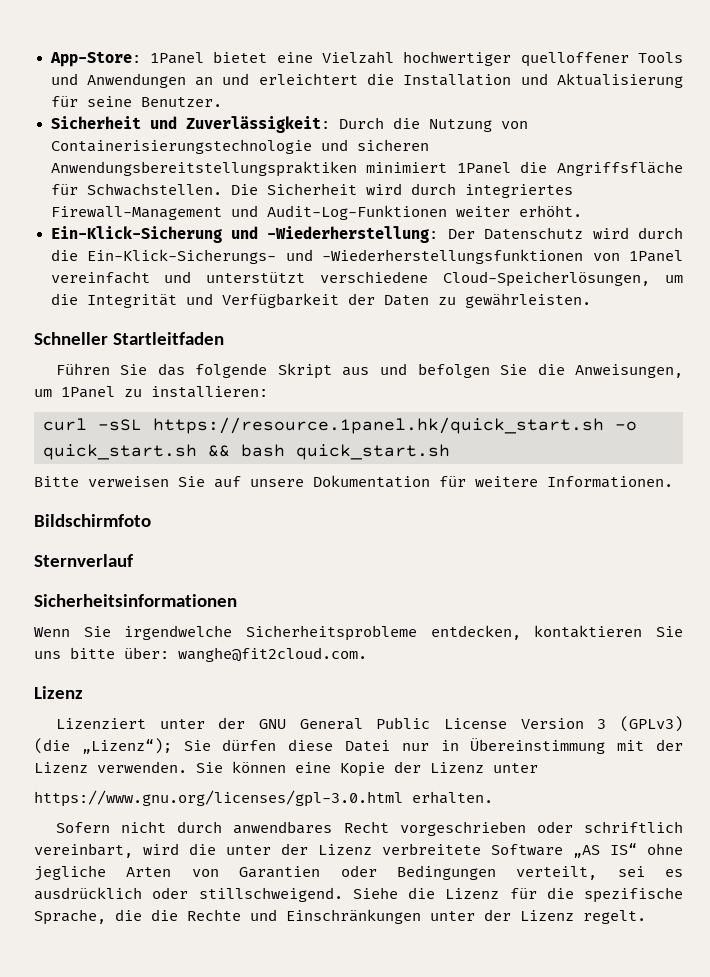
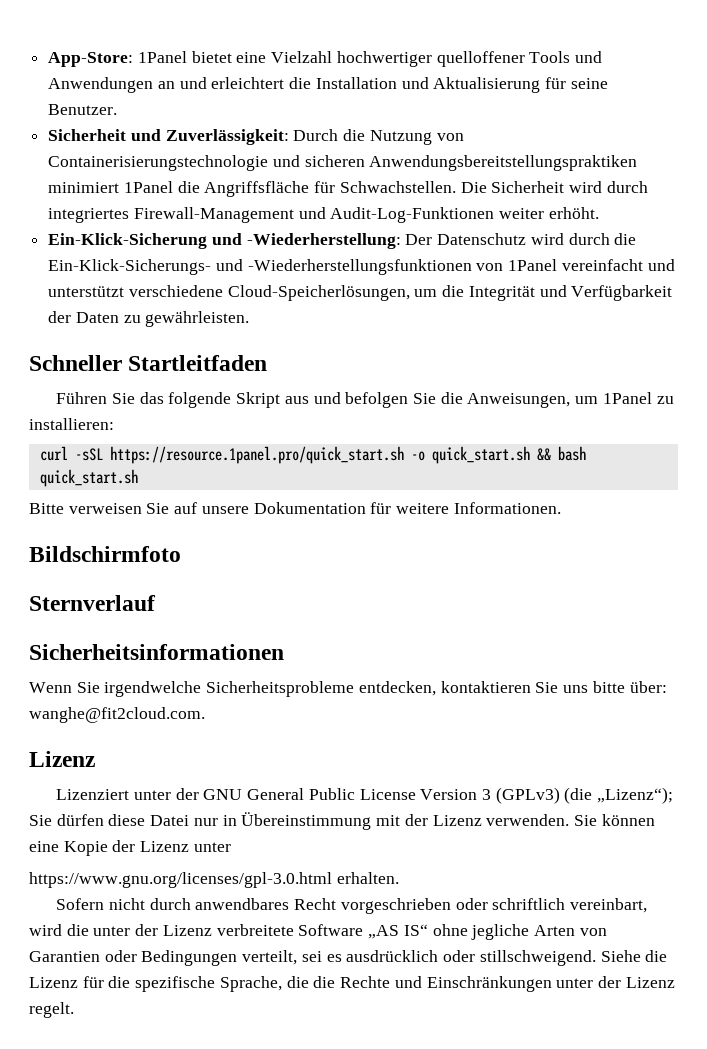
[153,417,604,434] https://resource.1panel.hk/quick_start.sh -> [109,446,404,464] https://resource.1panel.pro/quick_start.sh

